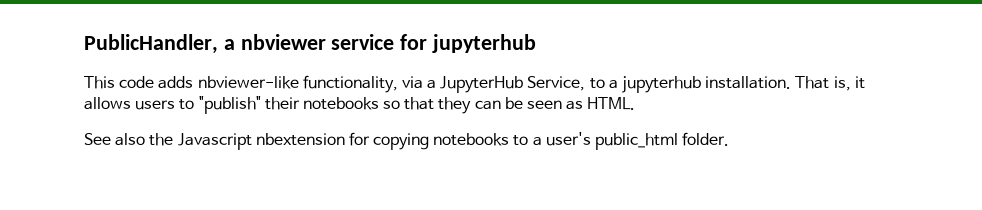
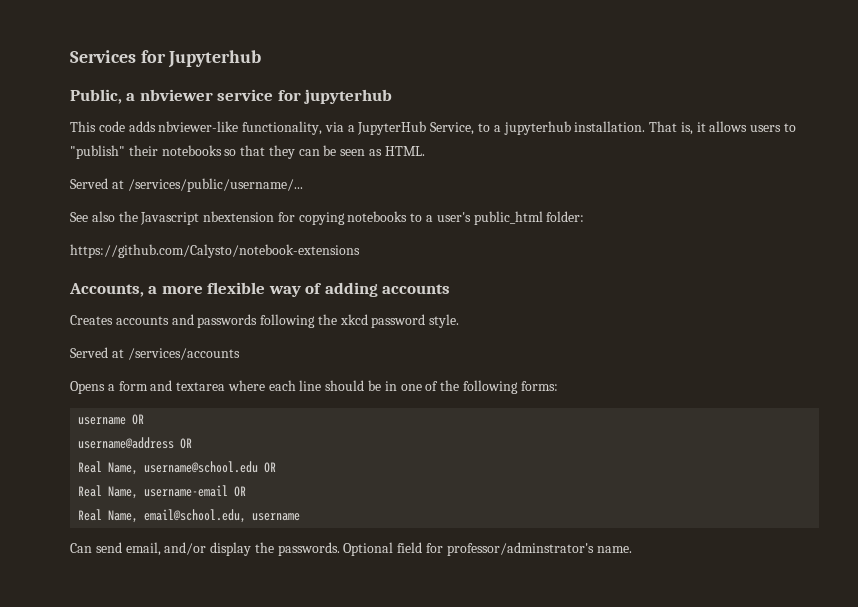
[84,34,218,54] PublicHandler, -> [70,50,262,68] [70,89,122,104] Services for Jupyterhub // Public,
(636, 103) none -> [70,178,303,192] // Served at /services/public/username/...
[682,132,730,146] folder. -> [546,211,585,222] [70,244,360,258] [69,282,451,297] [70,314,460,328] [70,347,240,360] [70,380,558,394] [78,414,145,425] [78,437,193,449] [78,461,277,475] [78,485,247,499] [78,509,301,523] [70,542,632,556] folder: // https://github.com/Calysto/notebook-extensions // Accounts, a more flexible way of adding accounts // Creates accounts and passwords following the xkcd password style. // Served at /services/accounts // Opens a form and textarea where each line should be in one of the following forms: // username OR // username@address OR // Real Name, username@school.edu OR // Real Name, username-email OR // Real Name, email@school.edu, username // Can send email, and/or display the passwords. Optional field for professor/adminstrator's name.

